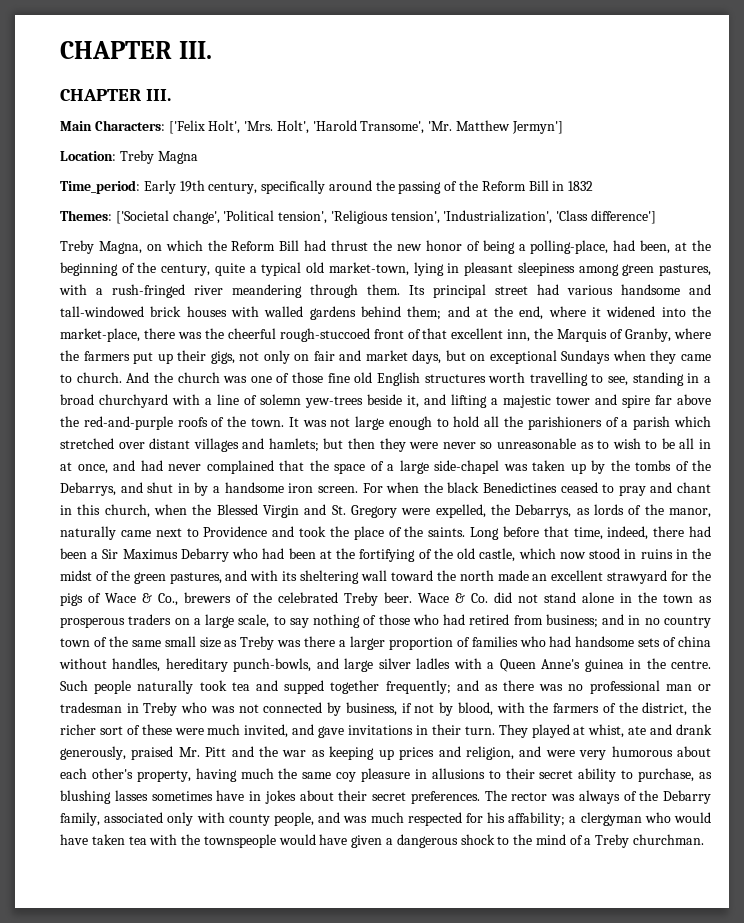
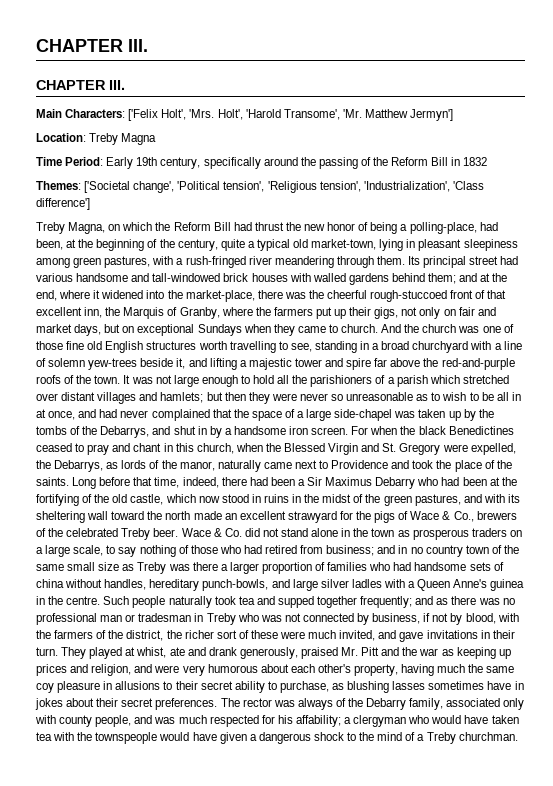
[60,180,140,194] Time_period: -> [36,157,104,166] Time Period:

